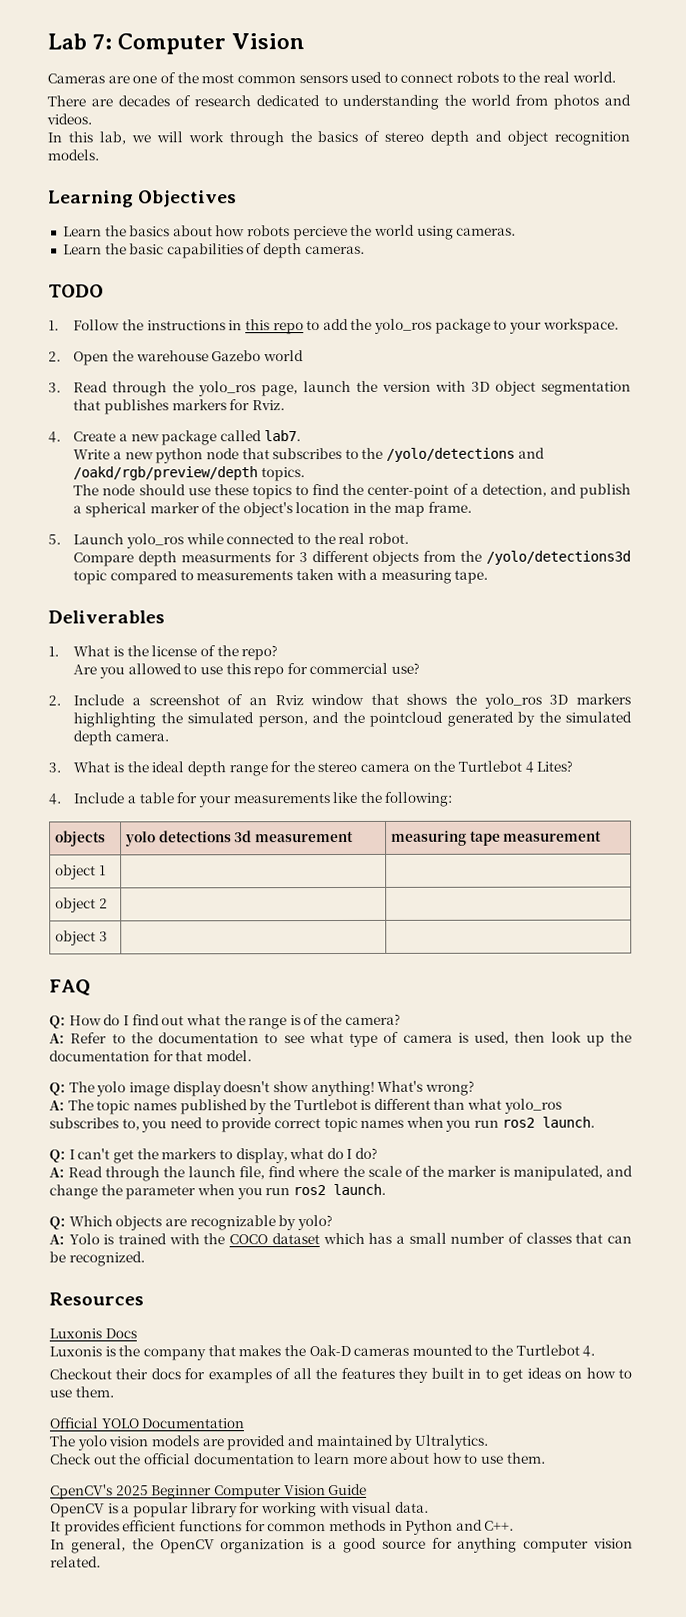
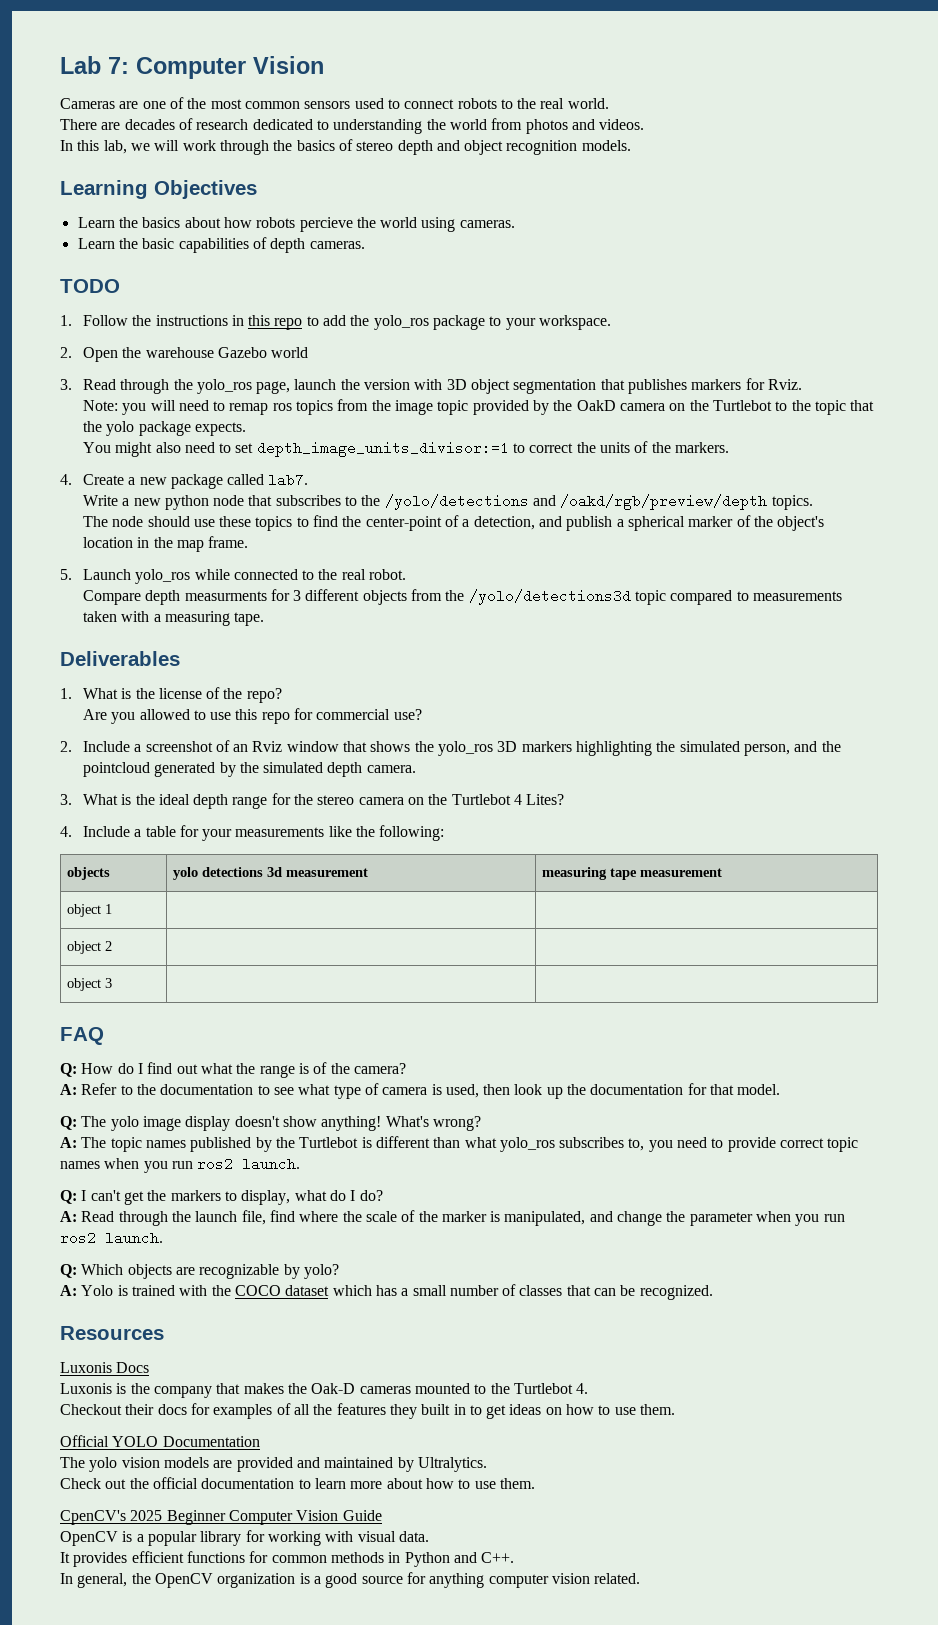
(285, 405) none -> [82,399,875,415] [82,421,246,436] [82,441,730,457] // Note: you will need to remap ros topics from the image topic provided by the OakD camera on the Turtlebot to the topic that the yolo package expects. // You might also need to set depth_image_units_divisor:=1 to correct the units of the markers.

